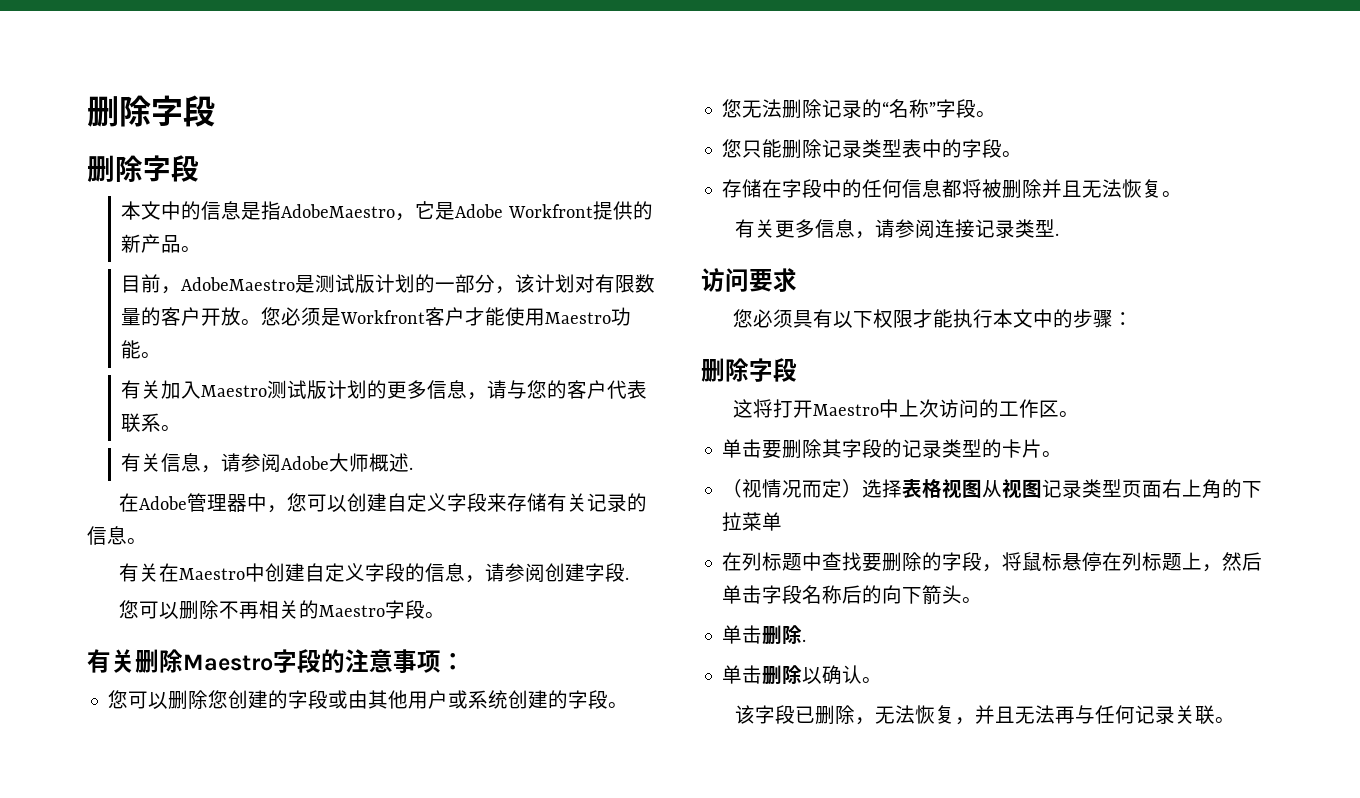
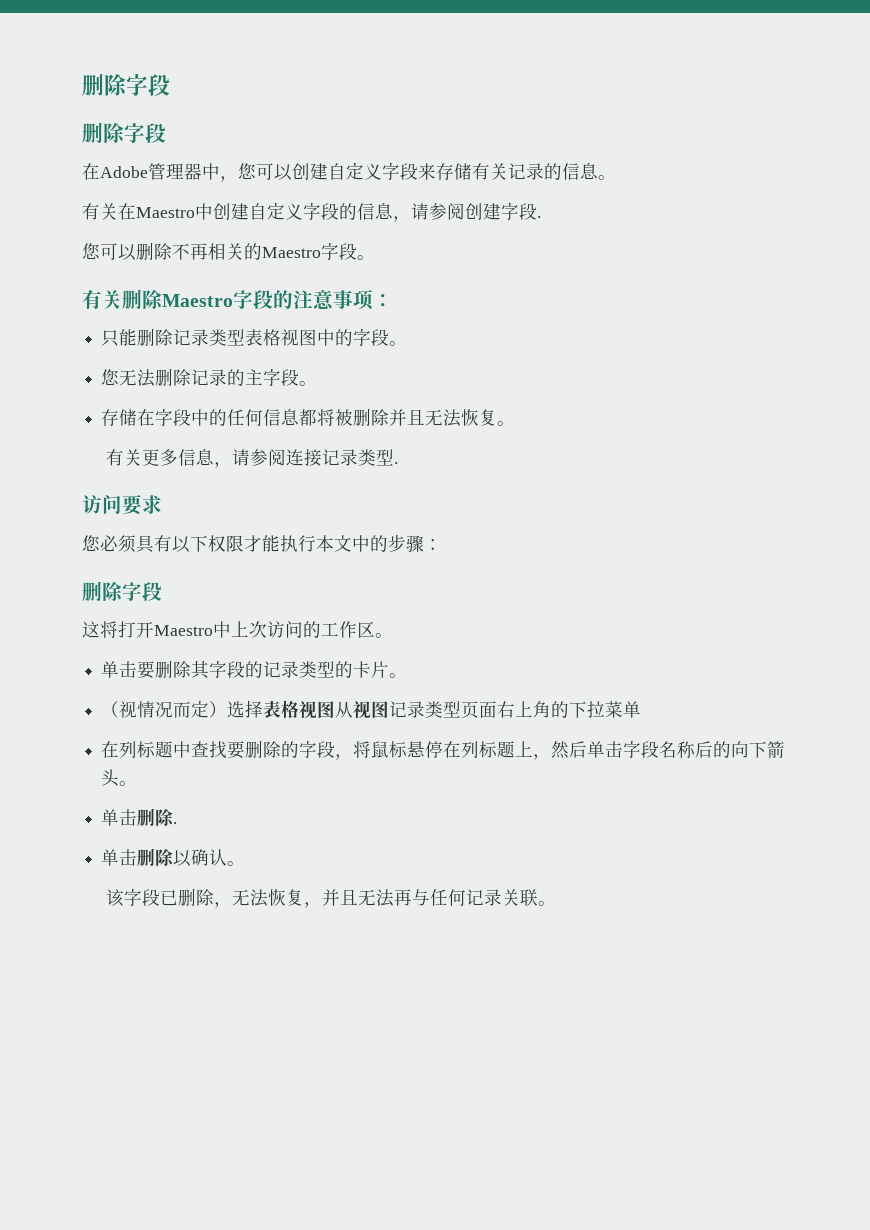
[121,201,653,221] [121,234,202,253] [121,274,656,294] [121,307,632,326] [121,340,162,359] [121,380,648,400] [121,413,182,432] [121,453,414,473] // 本文中的信息是指AdobeMaestro，它是Adobe Workfront提供的新产品。 // 目前，AdobeMaestro是测试版计划的一部分，该计划对有限数量的客户开放。您必须是Workfront客户才能使用Maestro功能。 // 有关加入Maestro测试版计划的更多信息，请与您的客户代表联系。 // 有关信息，请参阅Adobe大师概述. -> (166, 133) none
[108,690,549,710] 您可以删除您创建的字段或由其他用户或系统创建 -> [101,328,336,347] 只能删除记录类型表格视图中
[882,99,997,118] [722,139,963,159] “名称”字段。 // 您只能删除记录类型表中的 -> [245,369,264,385] 主

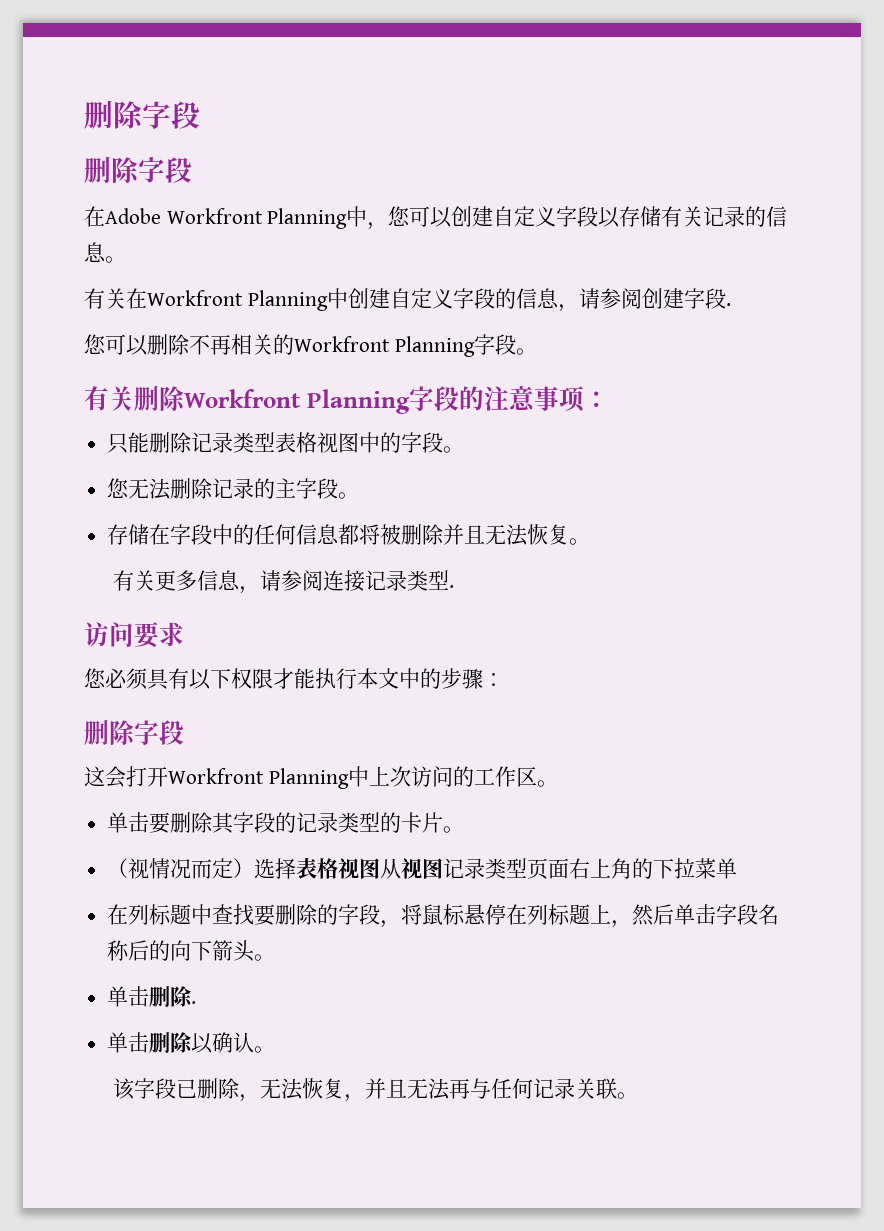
[148,163,202,180] 管理器 -> [166,208,348,229] Workfront Planning
[418,163,436,180] 来 -> [598,207,621,228] 以
[136,207,195,218] Maestro -> [147,290,328,311] Workfront Planning
[262,247,321,258] Maestro -> [294,336,475,357] Workfront Planning
[162,294,233,307] Maestro -> [184,389,410,414] Workfront Planning
[100,621,213,638] 将打开Maestro -> [105,766,349,789] 会打开Workfront Planning

